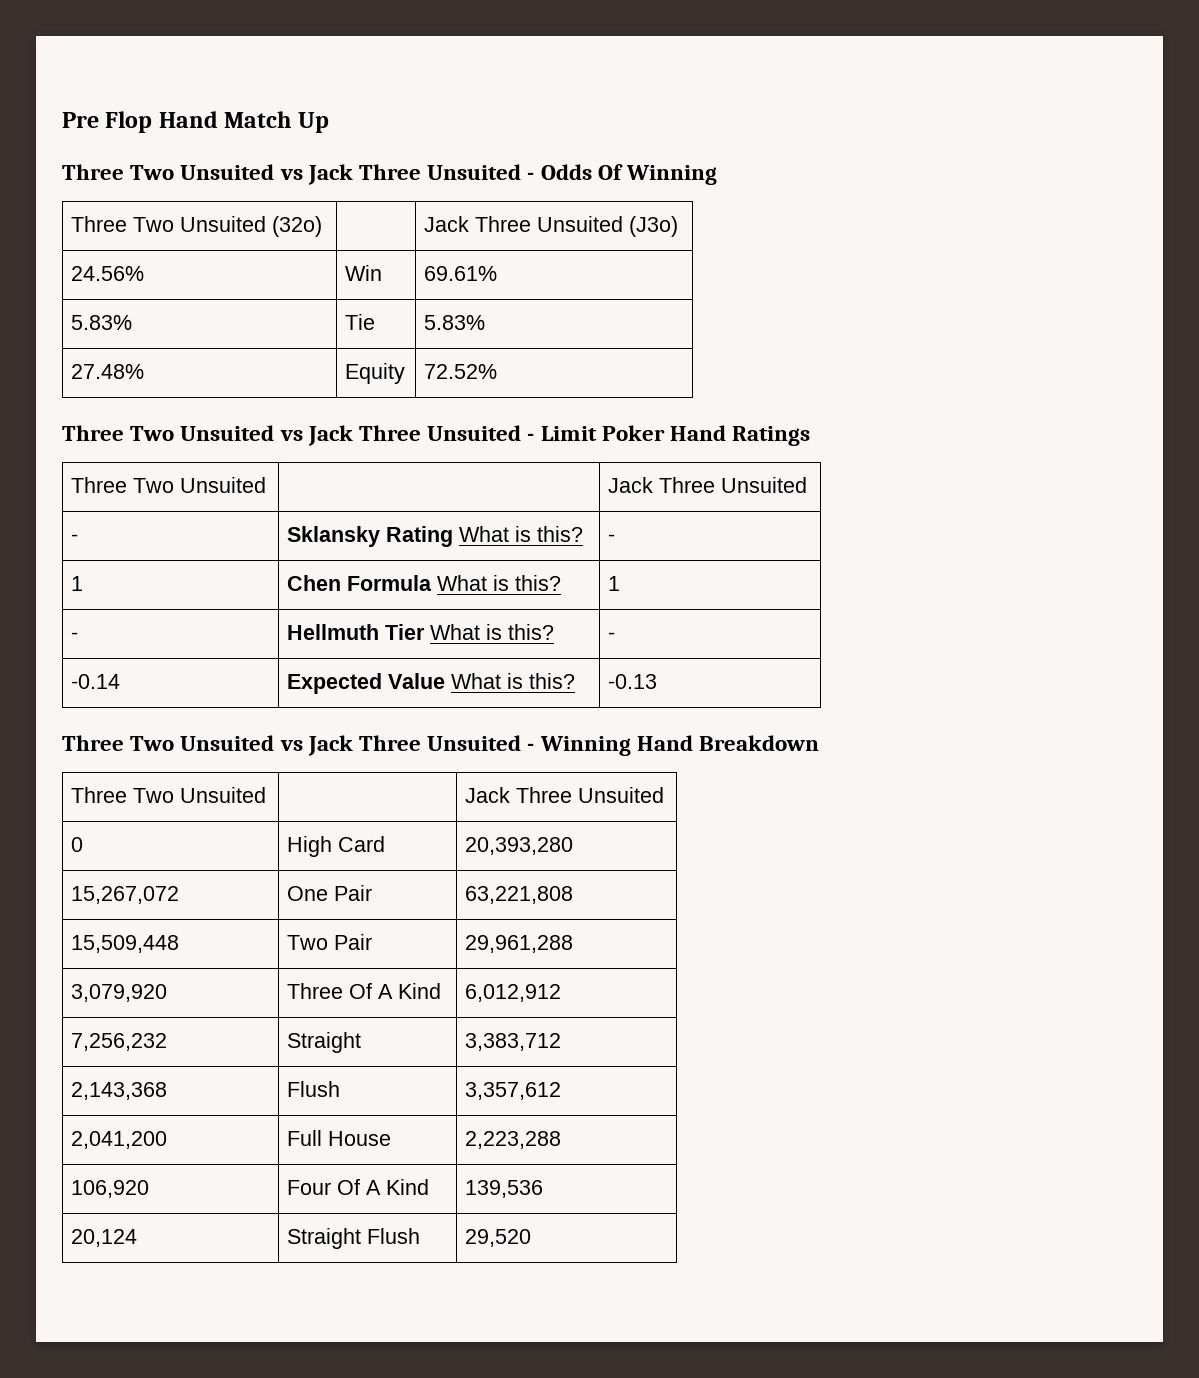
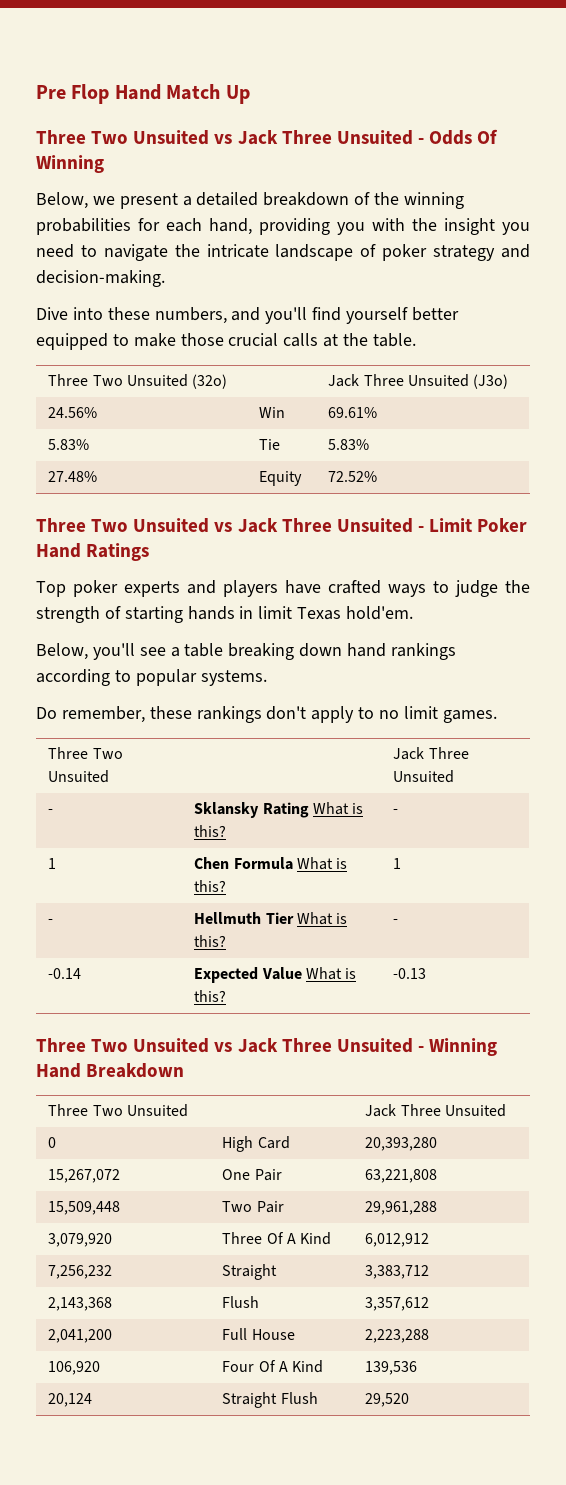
(718, 175) none -> [36,192,464,209] [36,218,530,235] [36,244,531,261] [36,270,165,287] [36,307,459,324] [36,333,416,350] // Below, we present a detailed breakdown of the winning probabilities for each hand, providing you with the insight you need to navigate the intricate landscape of poker strategy and decision-making. // Dive into these numbers, and you'll find yourself better equipped to make those crucial calls at the table.
(811, 436) none -> [36,580,530,597] [36,606,414,623] [36,643,456,660] [36,669,267,686] [36,706,497,723] // Top poker experts and players have crafted ways to judge the strength of starting hands in limit Texas hold'em. // Below, you'll see a table breaking down hand rankings according to popular systems. // Do remember, these rankings don't apply to no limit games.

